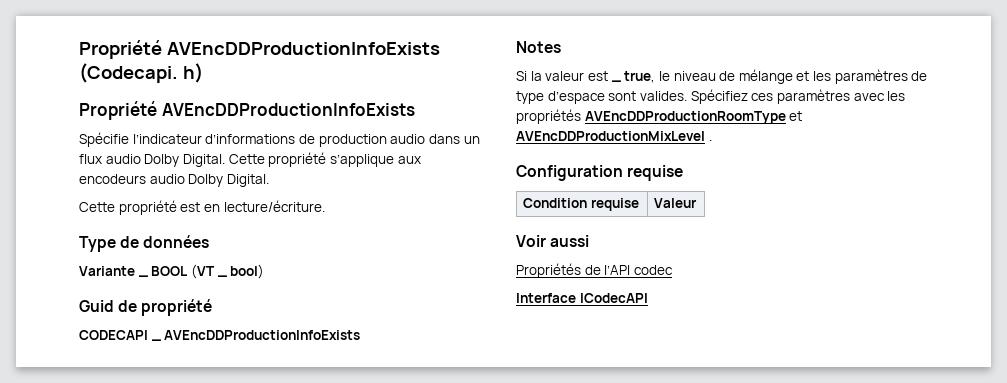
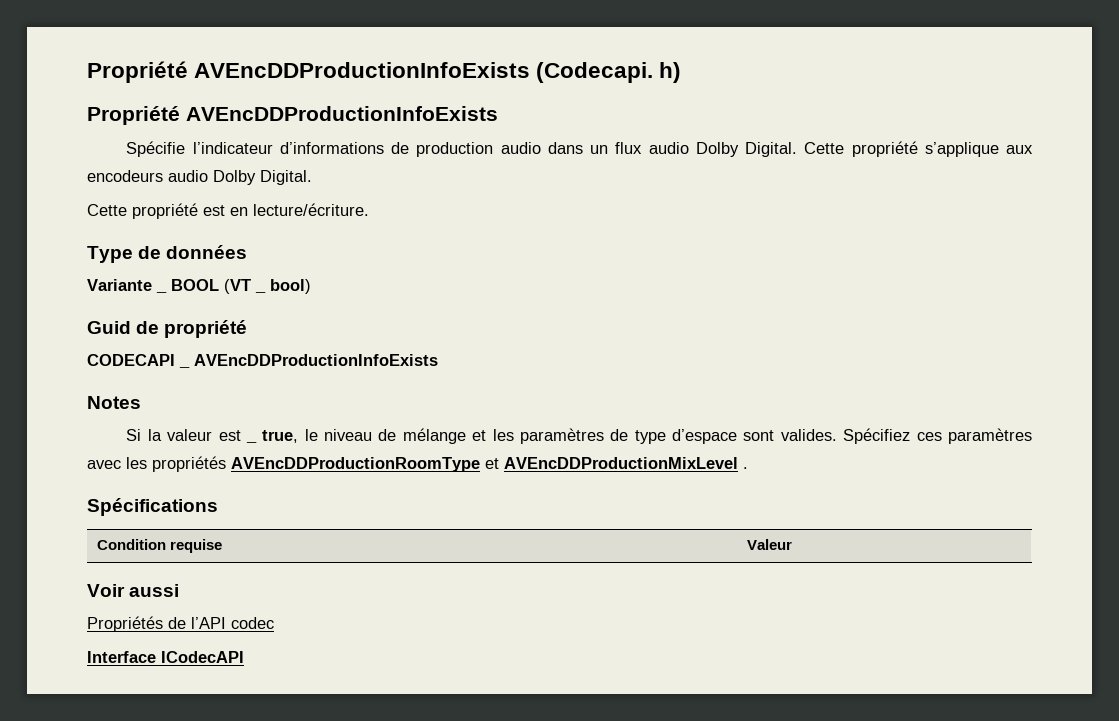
[516,165,684,181] Configuration requise -> [87,498,218,516] Spécifications

